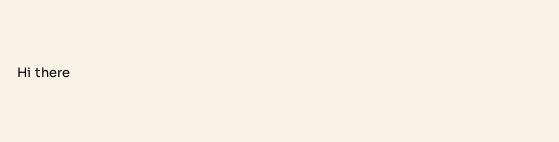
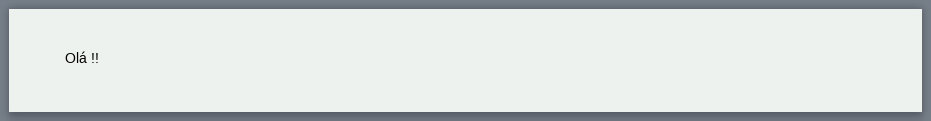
[17,67,70,78] Hi there -> [65,51,99,63] Olá !!

